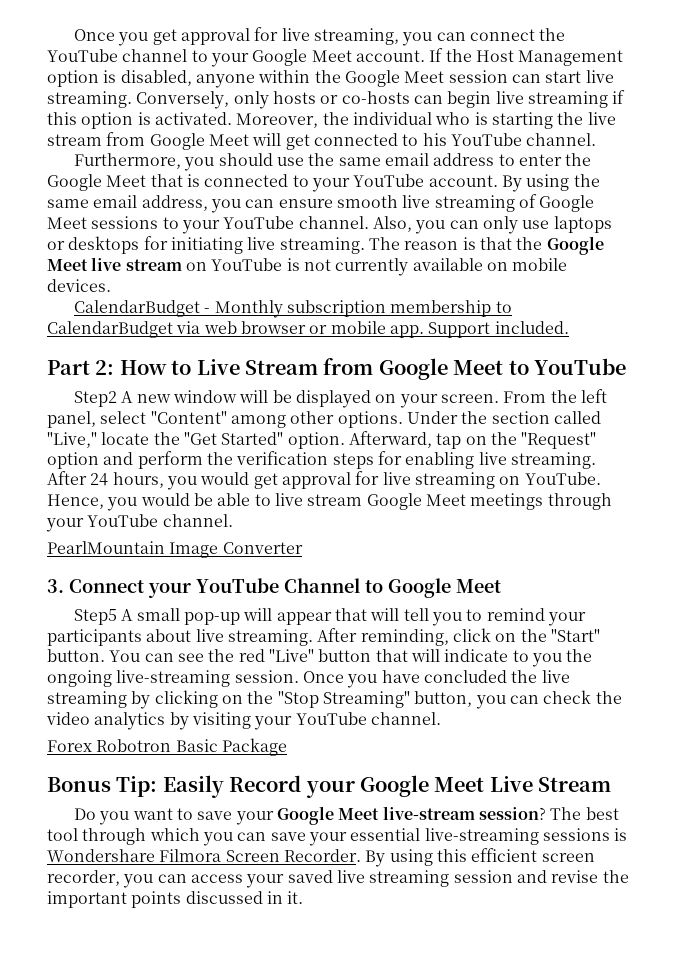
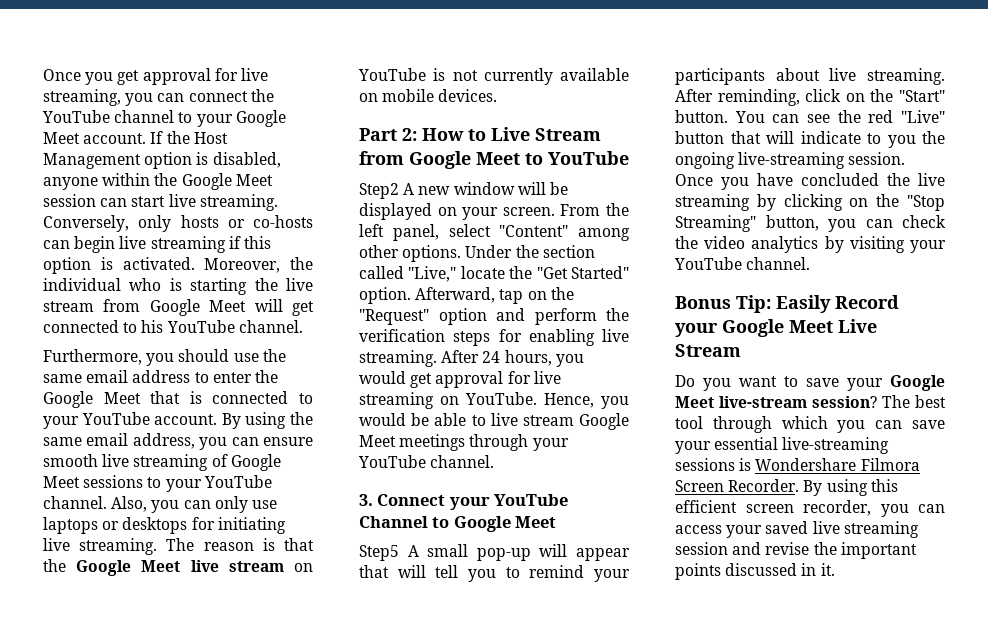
[74,300,512,318] [47,321,569,338] // CalendarBudget - Monthly subscription membership to CalendarBudget via web browser or mobile app. Support included. -> (498, 95) none
[47,541,303,558] // PearlMountain Image Converter -> (495, 461) none
[47,738,287,756] // Forex Robotron Basic Package -> (811, 263) none

